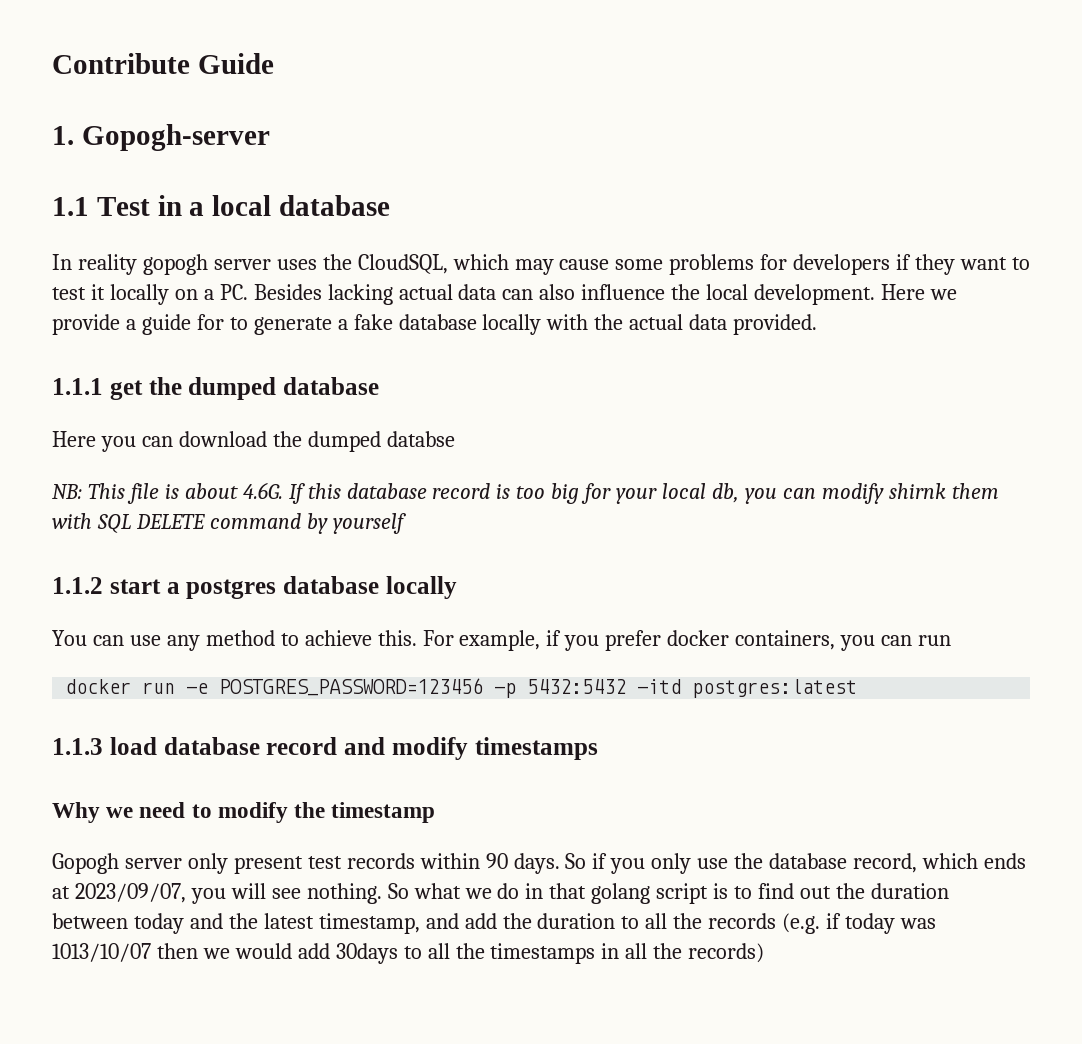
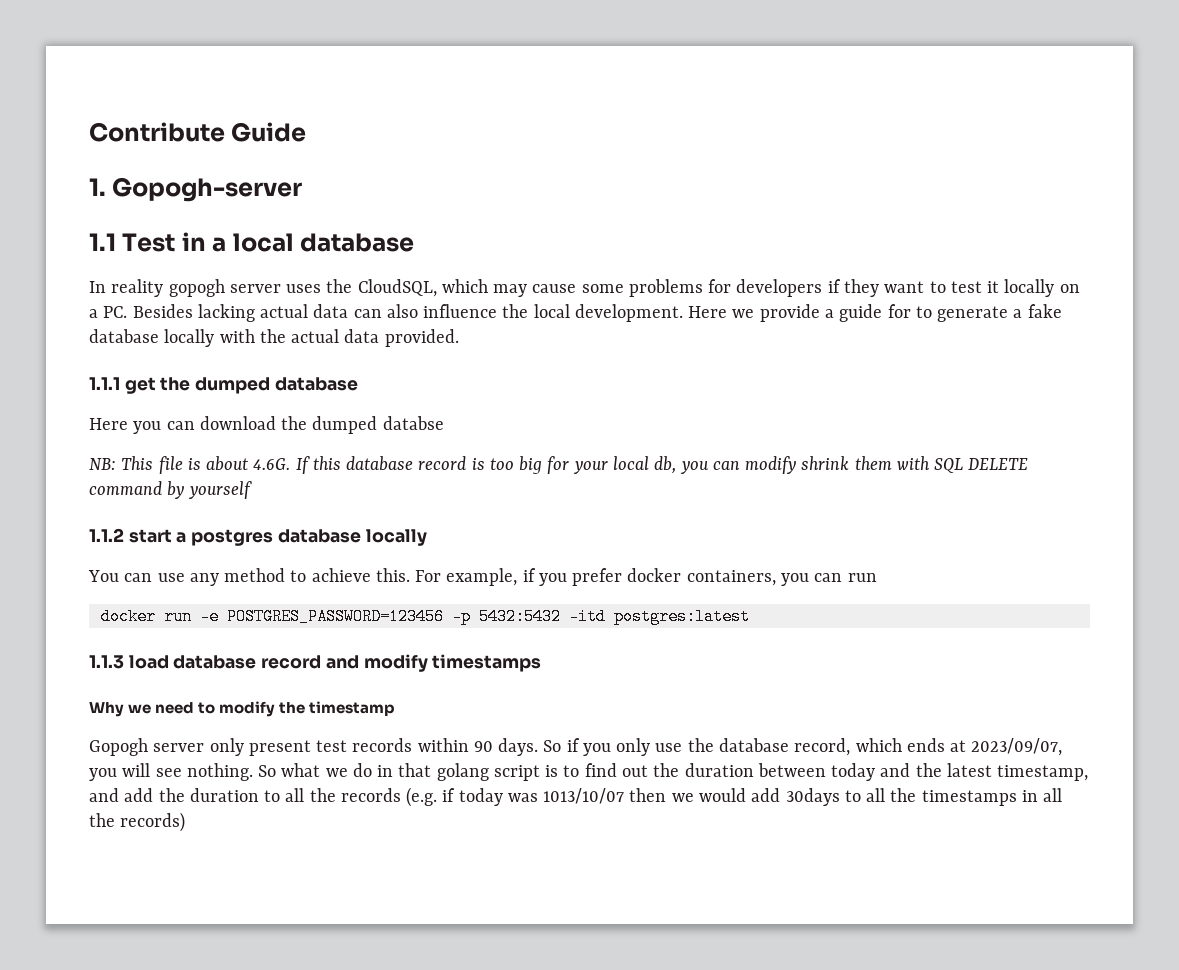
[888,483,946,499] shirnk -> [801,456,850,470] shrink

